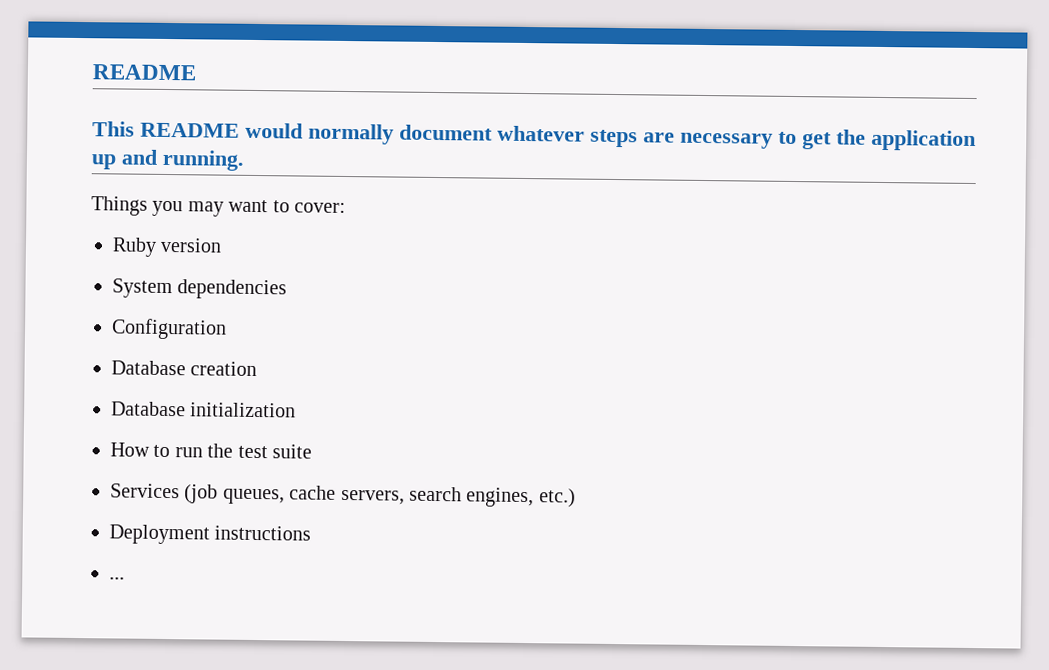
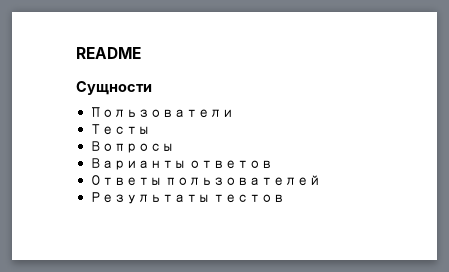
[92,121,976,152] [91,149,245,171] [91,196,346,217] [112,237,223,257] [112,278,288,300] [111,318,227,340] [111,360,258,377] [111,401,297,418] [110,442,312,459] [110,483,576,508] [109,524,312,545] [109,576,125,580] This README would normally document whatever steps are necessary to get the application up and running. // Things you may want to cover: // Ruby version // System dependencies // Configuration // Database creation // Database initialization // How to run the test suite // Services (job queues, cache servers, search engines, etc.) // Deployment instructions // ... -> [76,81,152,95] [89,107,234,118] [89,124,150,135] [89,141,174,153] [89,158,274,170] [89,175,322,186] [89,192,286,204] Сущности // Пользователи // Тесты // Вопросы // Варианты ответов // Ответы пользователей // Результаты тестов

